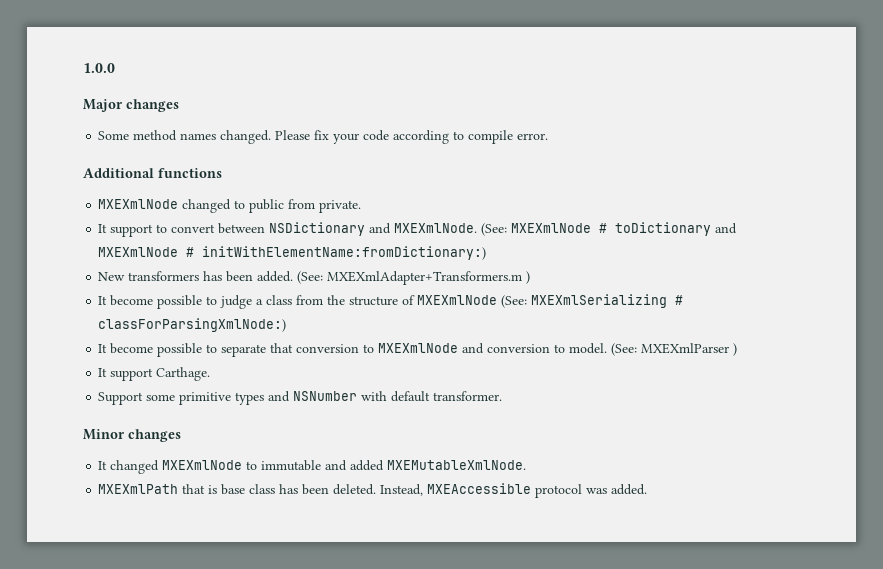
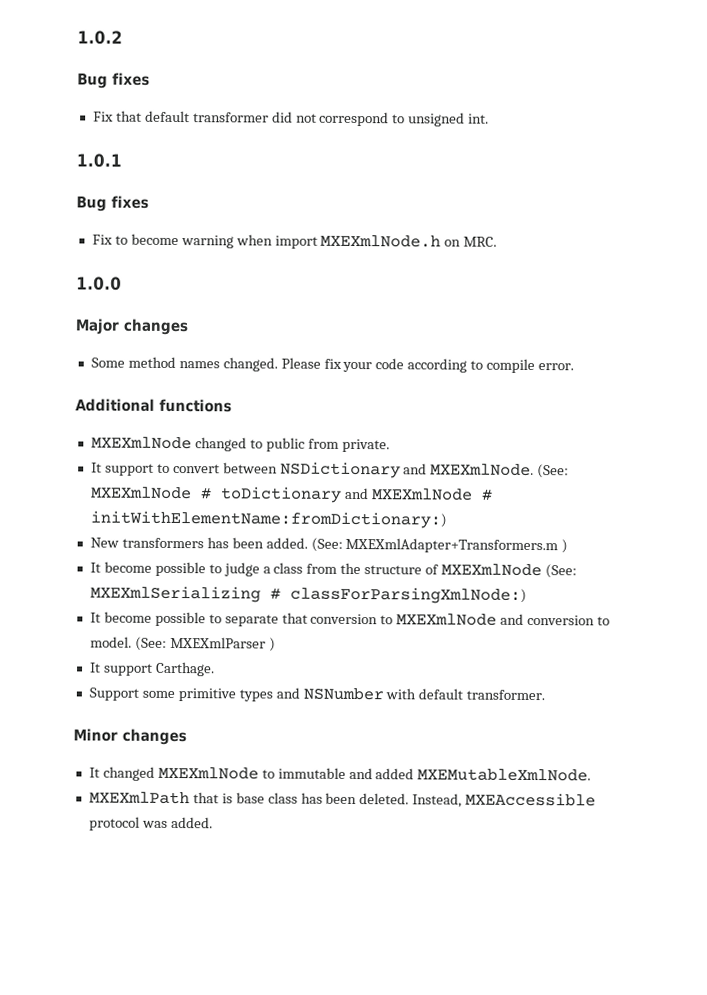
(83, 68) none -> [77,30,123,45] [77,72,150,89] [92,110,490,127] [76,153,122,168] [76,195,149,212] [91,233,498,249] 1.0.2 // Bug fixes // Fix that default transformer did not correspond to unsigned int. // 1.0.1 // Bug fixes // Fix to become warning when import MXEXmlNode.h on MRC. //

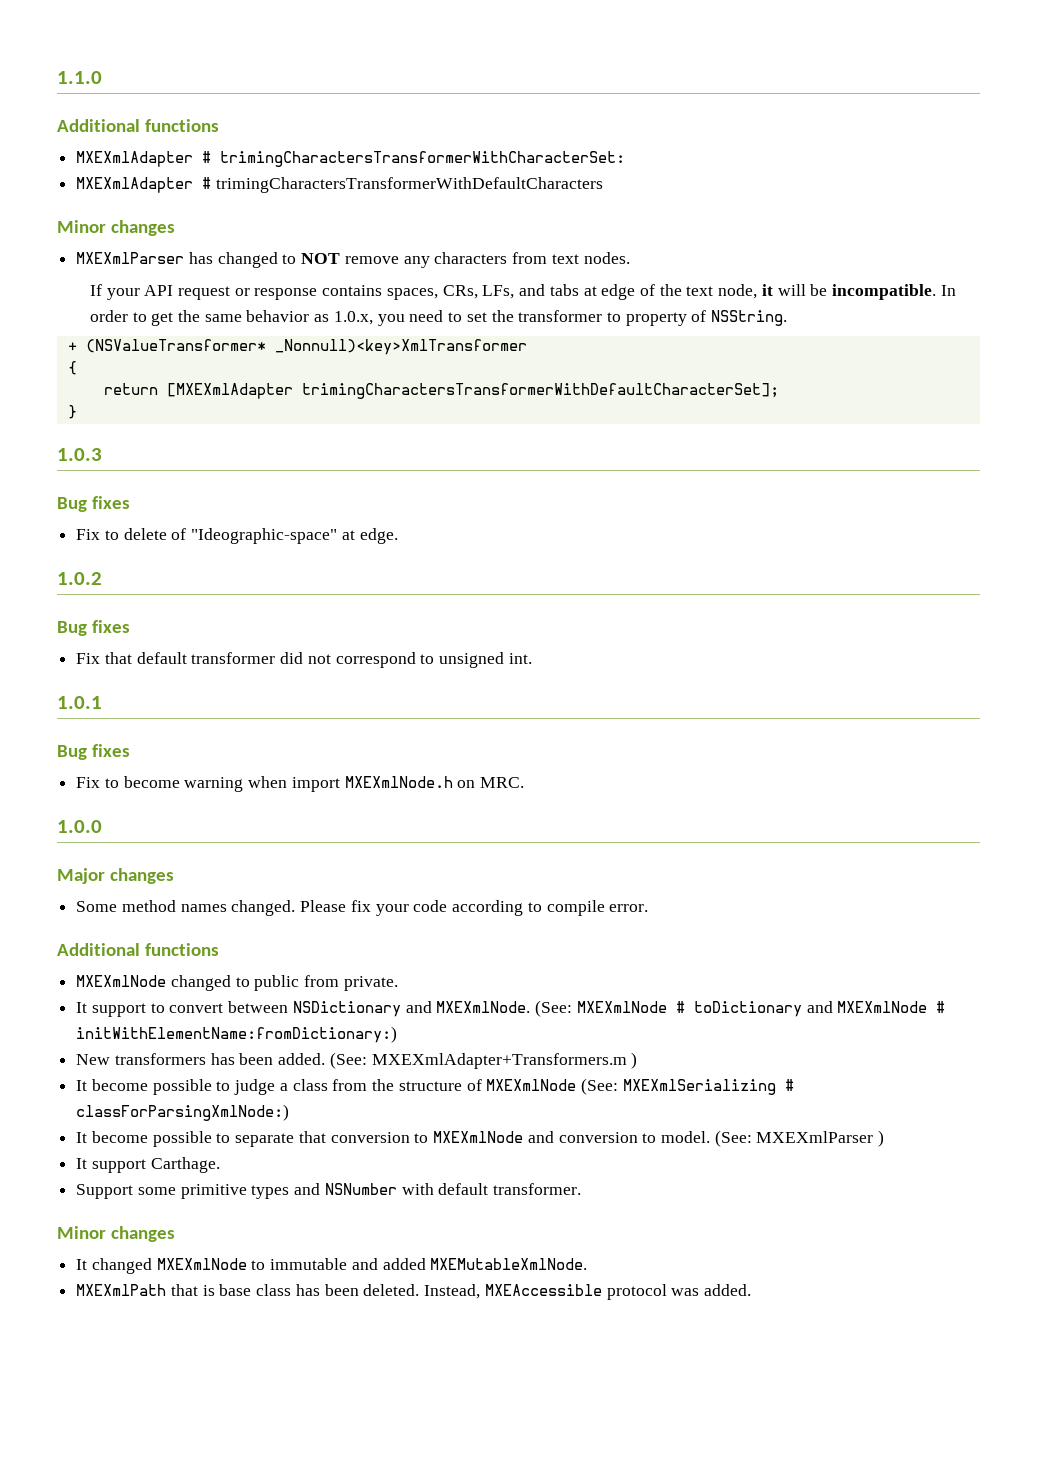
(77, 37) none -> [57,71,102,84] [57,119,220,132] [76,151,626,167] [76,177,603,193] [57,220,176,236] [76,252,630,268] [89,284,956,300] [89,310,788,326] [67,339,527,355] [67,361,77,375] [103,383,779,399] [67,405,77,419] [57,448,102,461] [57,496,131,512] [76,528,398,544] 1.1.0 // Additional functions // MXEXmlAdapter # trimingCharactersTransformerWithCharacterSet: // MXEXmlAdapter # trimingCharactersTransformerWithDefaultCharacters // Minor changes // MXEXmlParser has changed to NOT remove any characters from text nodes. // If your API request or response contains spaces, CRs, LFs, and tabs at edge of the text node, it will be incompatible. In order to get the same behavior as 1.0.x, you need to set the transformer to property of NSString. // + (NSValueTransformer* _Nonnull)<key>XmlTransformer // { // return [MXEXmlAdapter trimingCharactersTransformerWithDefaultCharacterSet]; // } // 1.0.3 // Bug fixes // Fix to delete of "Ideographic-space" at edge. //

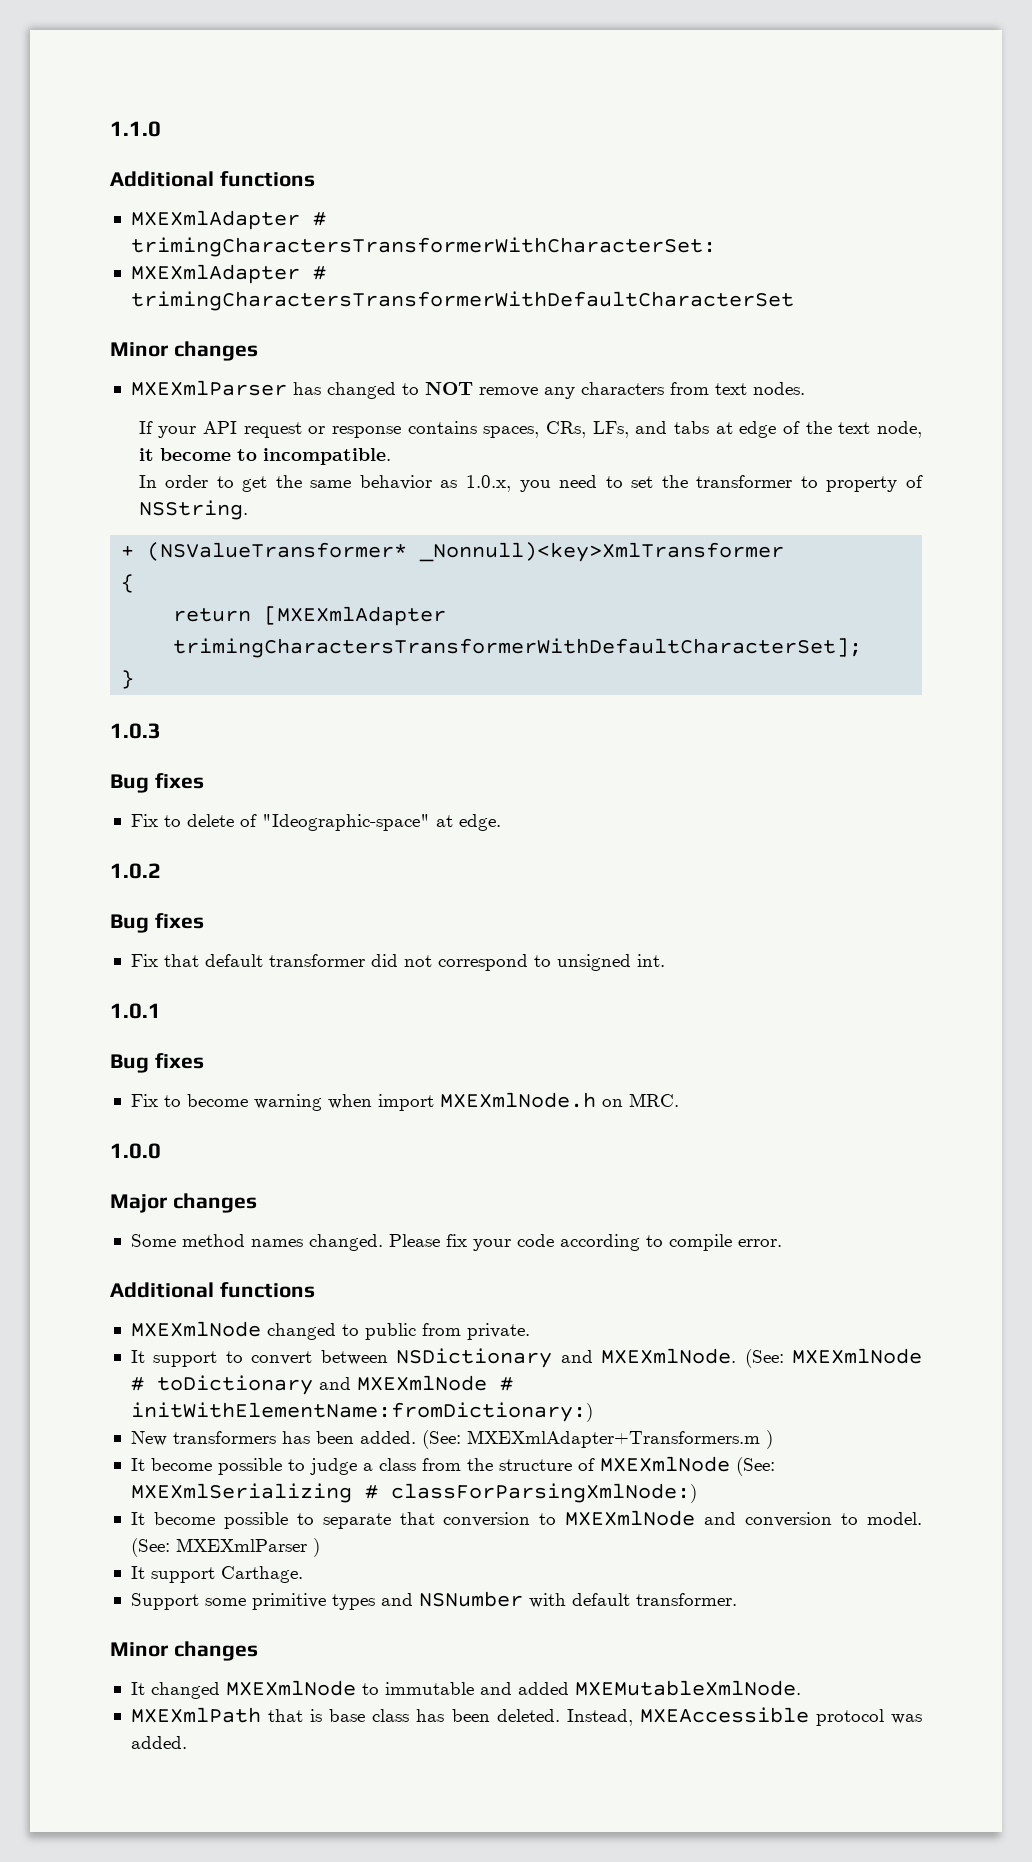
[215,177,603,193] trimingCharactersTransformerWithDefaultCharacters -> [130,291,794,311] trimingCharactersTransformerWithDefaultCharacterSet
[777,284,828,296] will be -> [159,448,257,461] become to
(937, 292) none -> (391, 456) //

